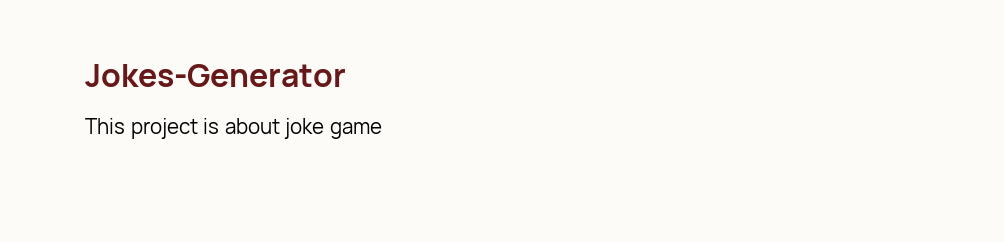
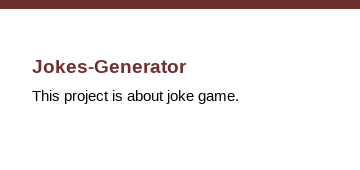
[329,122,382,139] game -> [198,93,240,104] game.

